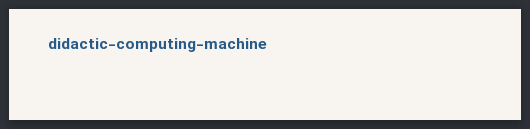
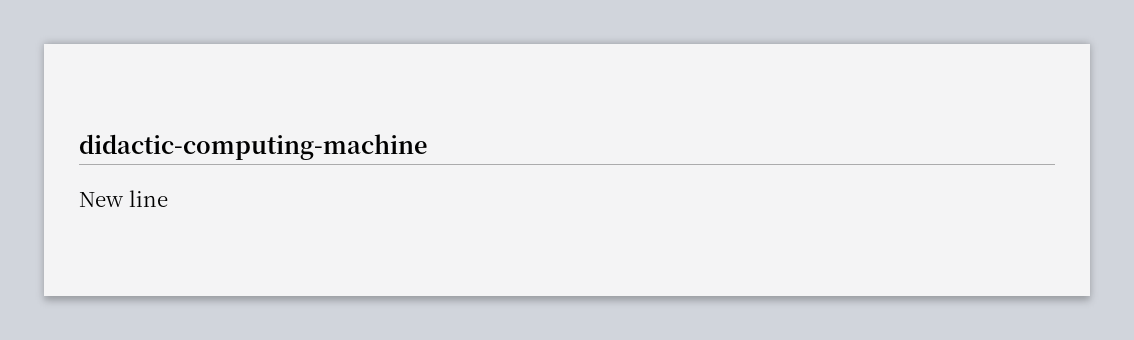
(267, 45) none -> [79,190,168,207] // New line

